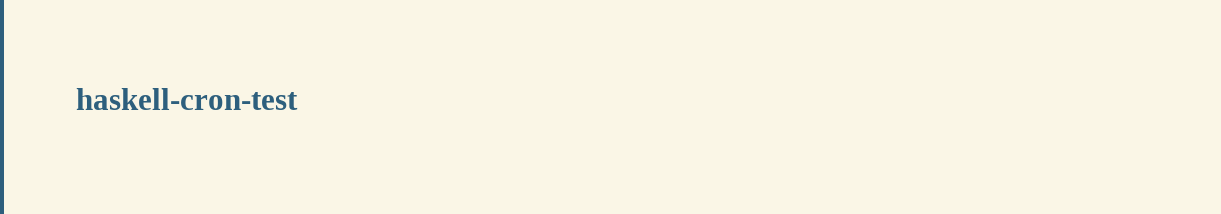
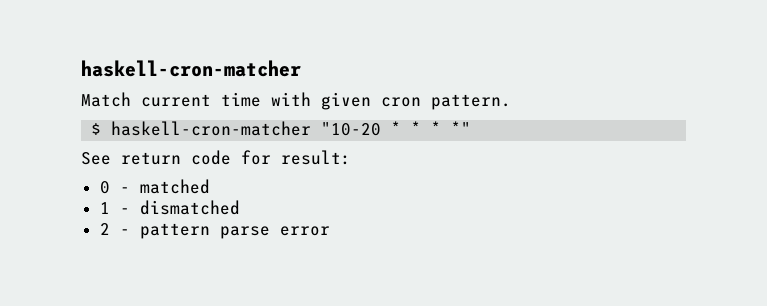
[76,88,298,110] haskell-cron-test -> [81,60,301,77] [81,92,511,110] [91,121,472,136] [81,150,351,165] [99,179,210,194] [99,200,240,215] [99,223,330,239] haskell-cron-matcher // Match current time with given cron pattern. // $ haskell-cron-matcher "10-20 * * * *" // See return code for result: // 0 - matched // 1 - dismatched // 2 - pattern parse error

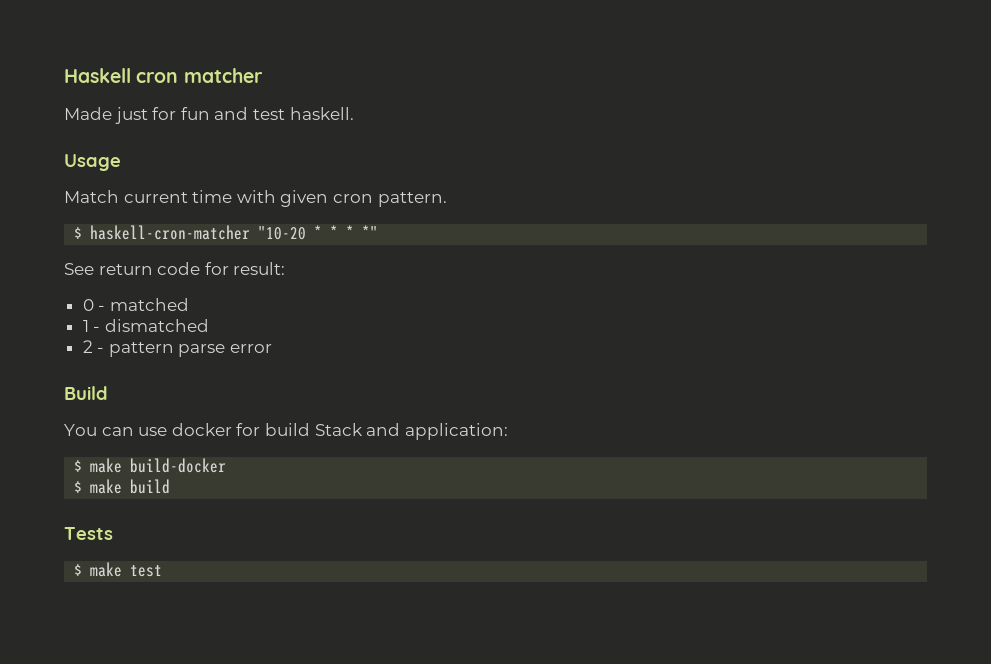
[81,60,301,77] haskell-cron-matcher -> [64,68,263,83] [64,107,354,124] [64,154,121,171] Haskell cron matcher // Made just for fun and test haskell. // Usage
(330, 231) none -> [64,386,108,400] [64,423,508,440] [74,458,227,473] [74,479,171,494] [64,527,113,540] [74,562,163,577] // Build // You can use docker for build Stack and application: // $ make build-docker // $ make build // Tests // $ make test

